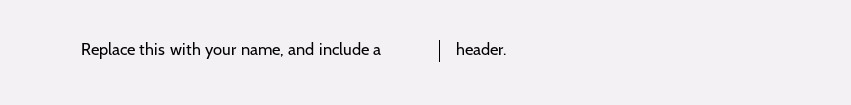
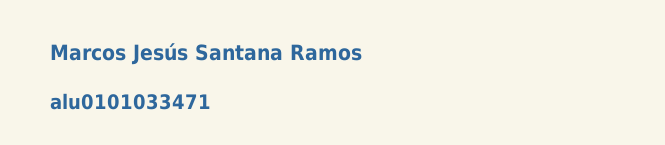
[81,42,506,59] Replace this with your name, and include a header. -> [50,43,362,65] [50,93,211,110] Marcos Jesús Santana Ramos // alu0101033471

